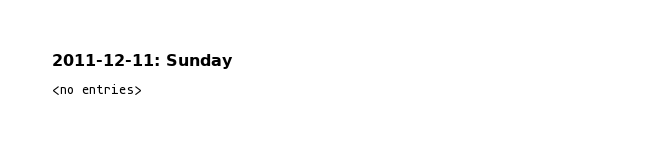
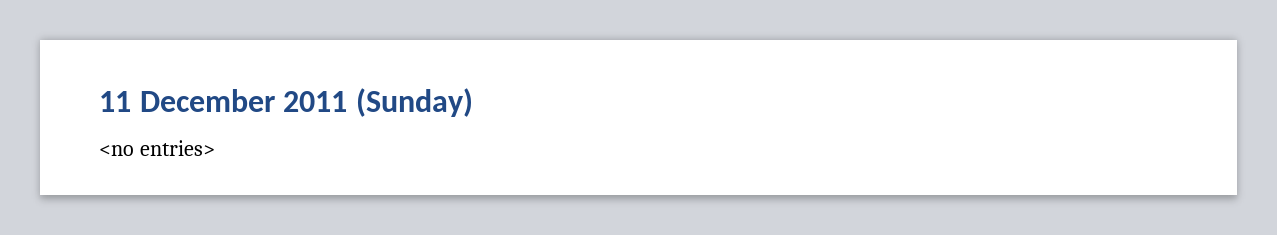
[52,54,233,69] 2011-12-11: Sunday -> [99,88,473,117] 11 December 2011 (Sunday)

